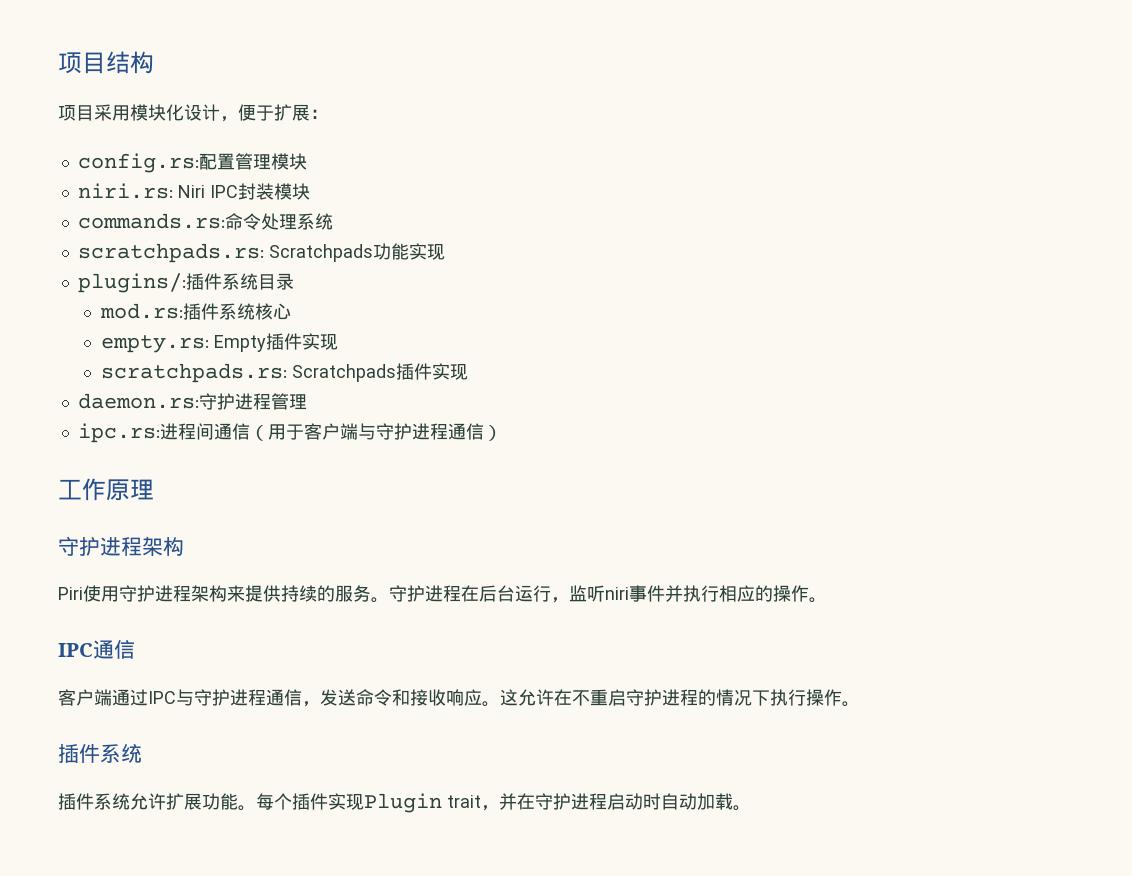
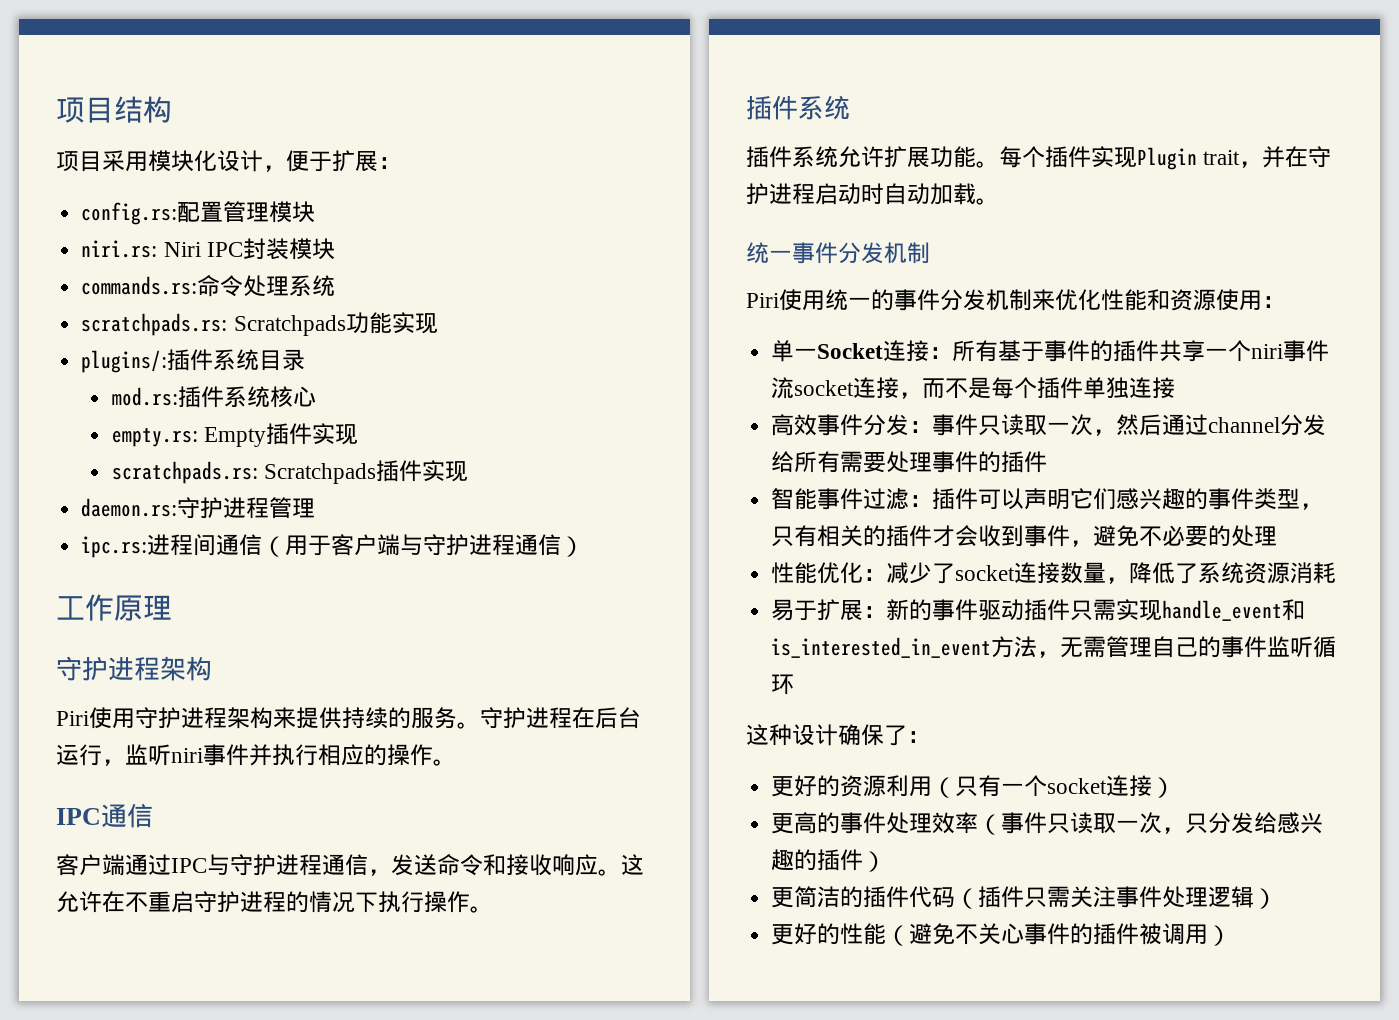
(751, 808) none -> [746,242,930,264] [746,289,1285,311] [771,340,1330,362] [771,377,1176,399] [771,414,1327,436] [771,451,1048,473] [771,488,1324,510] [771,525,1278,547] [771,562,1337,584] [771,599,1306,621] [771,636,1337,658] [771,674,795,695] [746,724,930,746] [771,775,1176,798] [771,812,1324,835] [771,849,887,872] [771,886,1278,909] [771,923,1232,946] // 统一事件分发机制 // Piri使用统一的事件分发机制来优化性能和资源使用： // 单一Socket连接：所有基于事件的插件共享一个niri事件流socket连接，而不是每个插件单独连接 // 高效事件分发：事件只读取一次，然后通过channel分发给所有需要处理事件的插件 // 智能事件过滤：插件可以声明它们感兴趣的事件类型，只有相关的插件才会收到事件，避免不必要的处理 // 性能优化：减少了socket连接数量，降低了系统资源消耗 // 易于扩展：新的事件驱动插件只需实现handle_event和is_interested_in_event方法，无需管理自己的事件监听循环 // 这种设计确保了： // 更好的资源利用（只有一个socket连接） // 更高的事件处理效率（事件只读取一次，只分发给感兴趣的插件） // 更简洁的插件代码（插件只需关注事件处理逻辑） // 更好的性能（避免不关心事件的插件被调用）

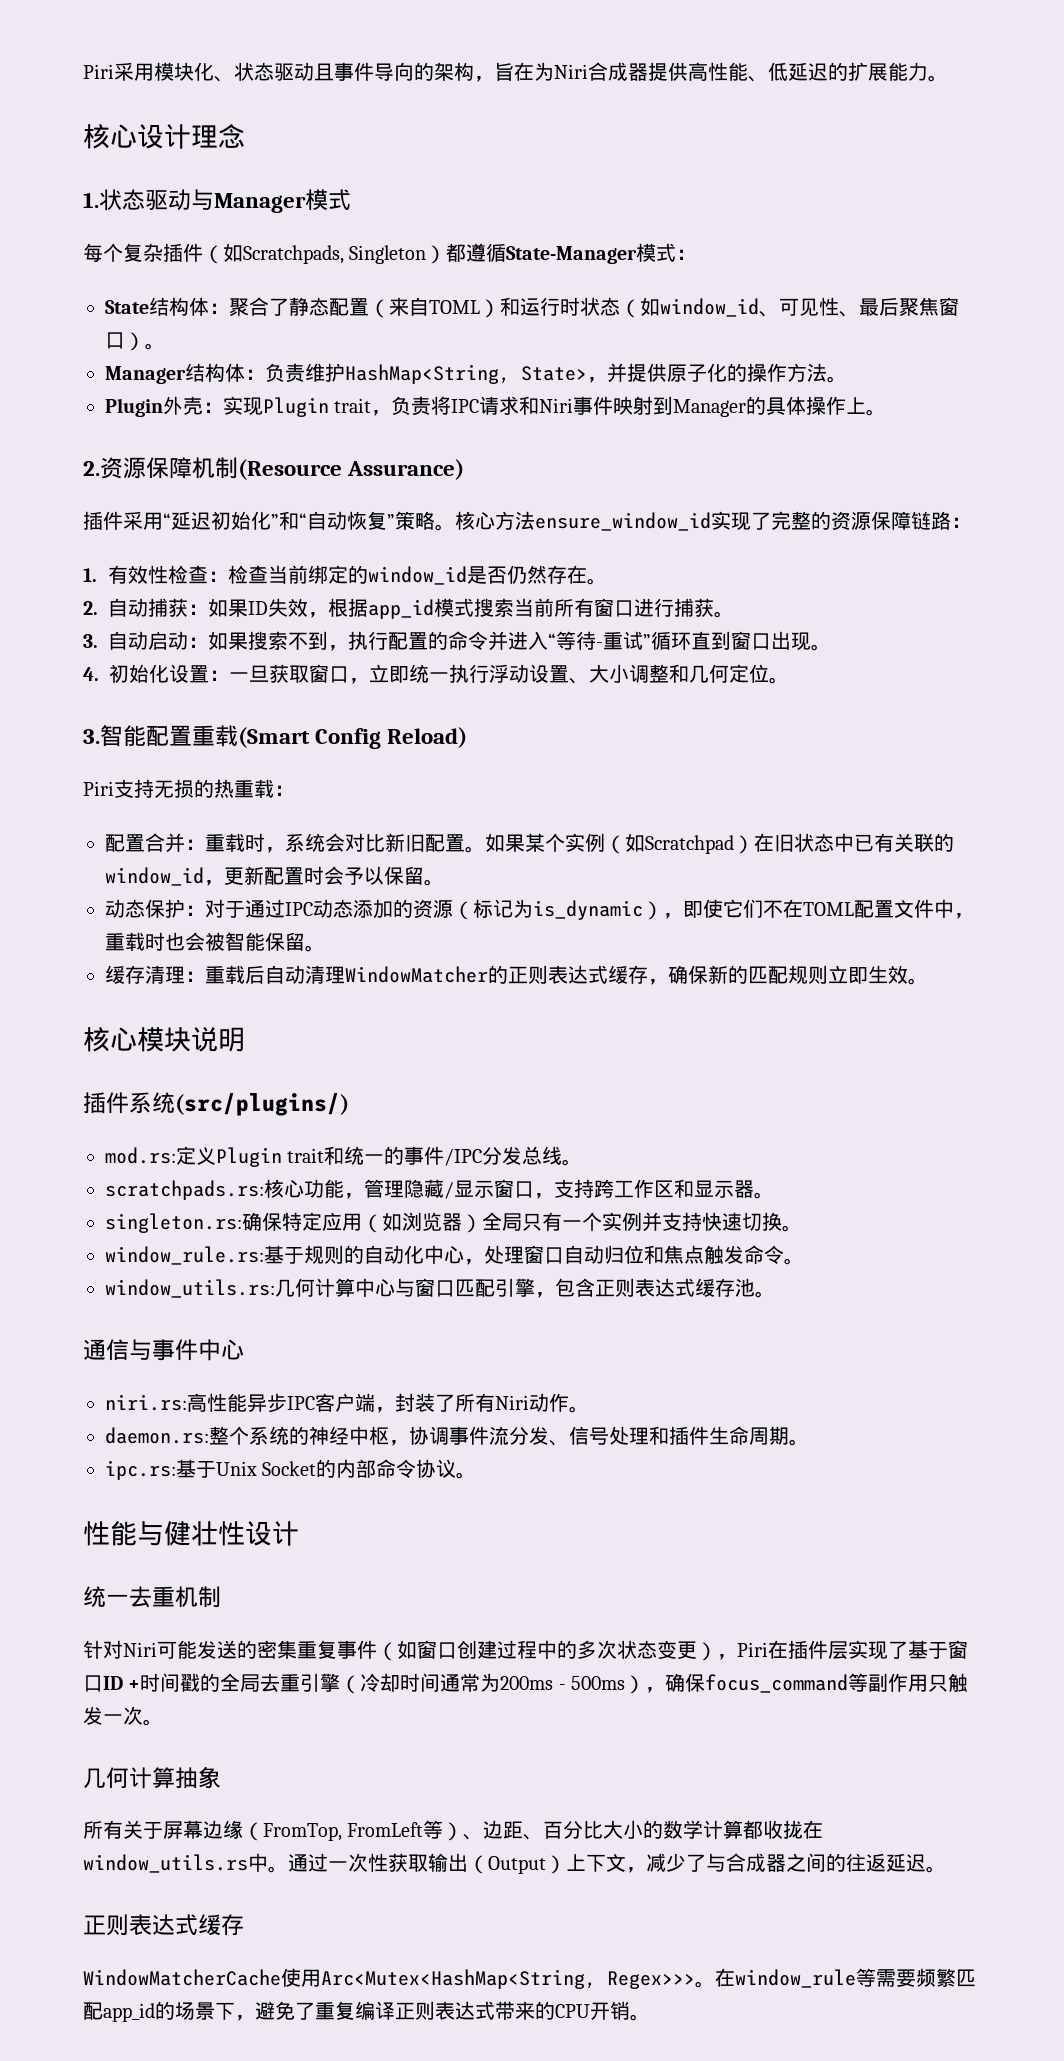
[56,96,172,123] [56,150,401,172] [81,201,316,225] [81,238,335,260] [81,275,336,297] [81,312,438,336] [81,349,306,373] [111,386,316,408] [111,423,358,447] [111,460,468,484] [81,497,316,519] [81,534,585,558] [56,594,172,621] [56,656,212,681] [56,707,641,729] [56,744,456,766] [56,803,153,828] [56,854,644,876] [56,891,493,913] [746,95,850,120] [746,146,1332,170] [746,183,999,205] [746,242,930,264] [746,289,1285,311] [771,340,1330,362] [771,377,1176,399] [771,414,1327,436] [771,451,1048,473] [771,488,1324,510] [771,525,1278,547] [771,562,1337,584] [771,599,1306,621] [771,636,1337,658] [771,674,795,695] [746,724,930,746] [771,775,1176,798] [771,812,1324,835] [771,849,887,872] [771,886,1278,909] [771,923,1232,946] 项目结构 // 项目采用模块化设计，便于扩展： // config.rs:配置管理模块 // niri.rs: Niri IPC封装模块 // commands.rs:命令处理系统 // scratchpads.rs: Scratchpads功能实现 // plugins/:插件系统目录 // mod.rs:插件系统核心 // empty.rs: Empty插件实现 // scratchpads.rs: Scratchpads插件实现 // daemon.rs:守护进程管理 // ipc.rs:进程间通信（用于客户端与守护进程通信） // 工作原理 // 守护进程架构 // Piri使用守护进程架构来提供持续的服务。守护进程在后台运行，监听niri事件并执行相应的操作。 // IPC通信 // 客户端通过IPC与守护进程通信，发送命令和接收响应。这允许在不重启守护进程的情况下执行操作。 // 插件系统 // 插件系统允许扩展功能。每个插件实现Plugin trait，并在守护进程启动时自动加载。 // 统一事件分发机制 // Piri使用统一的事件分发机制来优化性能和资源使用： // 单一Socket连接：所有基于事件的插件共享一个niri事件流socket连接，而不是每个插件单独连接 // 高效事件分发：事件只读取一次，然后通过channel分发给所有需要处理事件的插件 // 智能事件过滤：插件可以声明它们感兴趣的事件类型，只有相关的插件才会收到事件，避免不必要的处理 // 性能优化：减少了socket连接数量，降低了系统资源消耗 // 易于扩展：新的事件驱动插件只需实现handle_event和is_interested_in_event方法，无需管理自己的事件监听循环 // 这种设计确保了： // 更好的资源利用（只有一个socket连接） // 更高的事件处理效率（事件只读取一次，只分发给感兴趣的插件） // 更简洁的插件代码（插件只需关注事件处理逻辑） // 更好的性能（避免不关心事件的插件被调用） -> [83,62,948,82] [83,123,245,149] [83,189,351,213] [83,243,697,264] [105,297,959,318] [105,332,165,351] [105,363,847,384] [105,396,887,417] [83,457,465,480] [83,511,971,531] [83,565,607,585] [83,598,734,619] [83,631,831,651] [83,664,789,684] [83,725,468,749] [83,779,294,798] [105,833,954,854] [105,866,444,886] [105,899,974,920] [105,932,325,952] [105,965,928,985] [83,1026,245,1052] [83,1092,349,1116] [105,1146,583,1167] [105,1179,774,1200] [105,1212,802,1233] [105,1245,804,1265] [105,1278,775,1298] [83,1339,244,1361] [105,1393,589,1413] [105,1426,809,1446] [105,1459,477,1480] [83,1521,299,1546] [83,1586,221,1608] [83,1640,968,1661] [83,1673,969,1694] [83,1706,163,1726] [83,1766,221,1789] [83,1820,824,1841] [83,1853,946,1874] [83,1914,244,1936] [83,1968,976,1989] [83,2001,650,2022] Piri采用模块化、状态驱动且事件导向的架构，旨在为Niri合成器提供高性能、低延迟的扩展能力。 // 核心设计理念 // 1.状态驱动与Manager模式 // 每个复杂插件（如Scratchpads, Singleton）都遵循State-Manager模式： // State结构体：聚合了静态配置（来自TOML）和运行时状态（如window_id、可见性、最后聚焦窗口）。 // Manager结构体：负责维护HashMap<String, State>，并提供原子化的操作方法。 // Plugin外壳：实现Plugin trait，负责将IPC请求和Niri事件映射到Manager的具体操作上。 // 2.资源保障机制(Resource Assurance) // 插件采用“延迟初始化”和“自动恢复”策略。核心方法ensure_window_id实现了完整的资源保障链路： // 1.有效性检查：检查当前绑定的window_id是否仍然存在。 // 2.自动捕获：如果ID失效，根据app_id模式搜索当前所有窗口进行捕获。 // 3.自动启动：如果搜索不到，执行配置的命令并进入“等待-重试”循环直到窗口出现。 // 4.初始化设置：一旦获取窗口，立即统一执行浮动设置、大小调整和几何定位。 // 3.智能配置重载(Smart Config Reload) // Piri支持无损的热重载： // 配置合并：重载时，系统会对比新旧配置。如果某个实例（如Scratchpad）在旧状态中已有关联的window_id，更新配置时会予以保留。 // 动态保护：对于通过IPC动态添加的资源（标记为is_dynamic），即使它们不在TOML配置文件中，重载时也会被智能保留。 // 缓存清理：重载后自动清理WindowMatcher的正则表达式缓存，确保新的匹配规则立即生效。 // 核心模块说明 // 插件系统(src/plugins/) // mod.rs:定义Plugin trait和统一的事件/IPC分发总线。 // scratchpads.rs:核心功能，管理隐藏/显示窗口，支持跨工作区和显示器。 // singleton.rs:确保特定应用（如浏览器）全局只有一个实例并支持快速切换。 // window_rule.rs:基于规则的自动化中心，处理窗口自动归位和焦点触发命令。 // window_utils.rs:几何计算中心与窗口匹配引擎，包含正则表达式缓存池。 // 通信与事件中心 // niri.rs:高性能异步IPC客户端，封装了所有Niri动作。 // daemon.rs:整个系统的神经中枢，协调事件流分发、信号处理和插件生命周期。 // ipc.rs:基于Unix Socket的内部命令协议。 // 性能与健壮性设计 // 统一去重机制 // 针对Niri可能发送的密集重复事件（如窗口创建过程中的多次状态变更），Piri在插件层实现了基于窗口ID +时间戳的全局去重引擎（冷却时间通常为200ms - 500ms），确保focus_command等副作用只触发一次。 // 几何计算抽象 // 所有关于屏幕边缘（FromTop, FromLeft等）、边距、百分比大小的数学计算都收拢在window_utils.rs中。通过一次性获取输出（Output）上下文，减少了与合成器之间的往返延迟。 // 正则表达式缓存 // WindowMatcherCache使用Arc<Mutex<HashMap<String, Regex>>>。在window_rule等需要频繁匹配app_id的场景下，避免了重复编译正则表达式带来的CPU开销。

